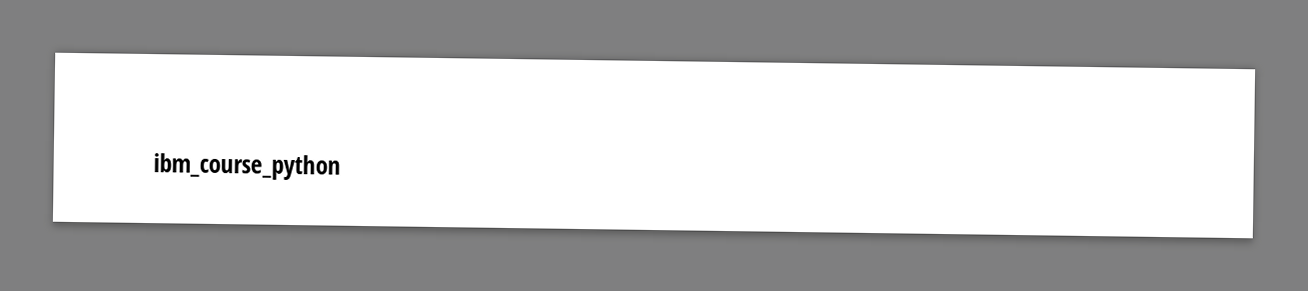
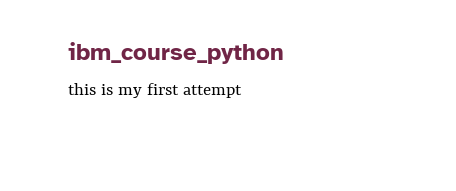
(341, 167) none -> [68,83,242,98] // this is my first attempt

